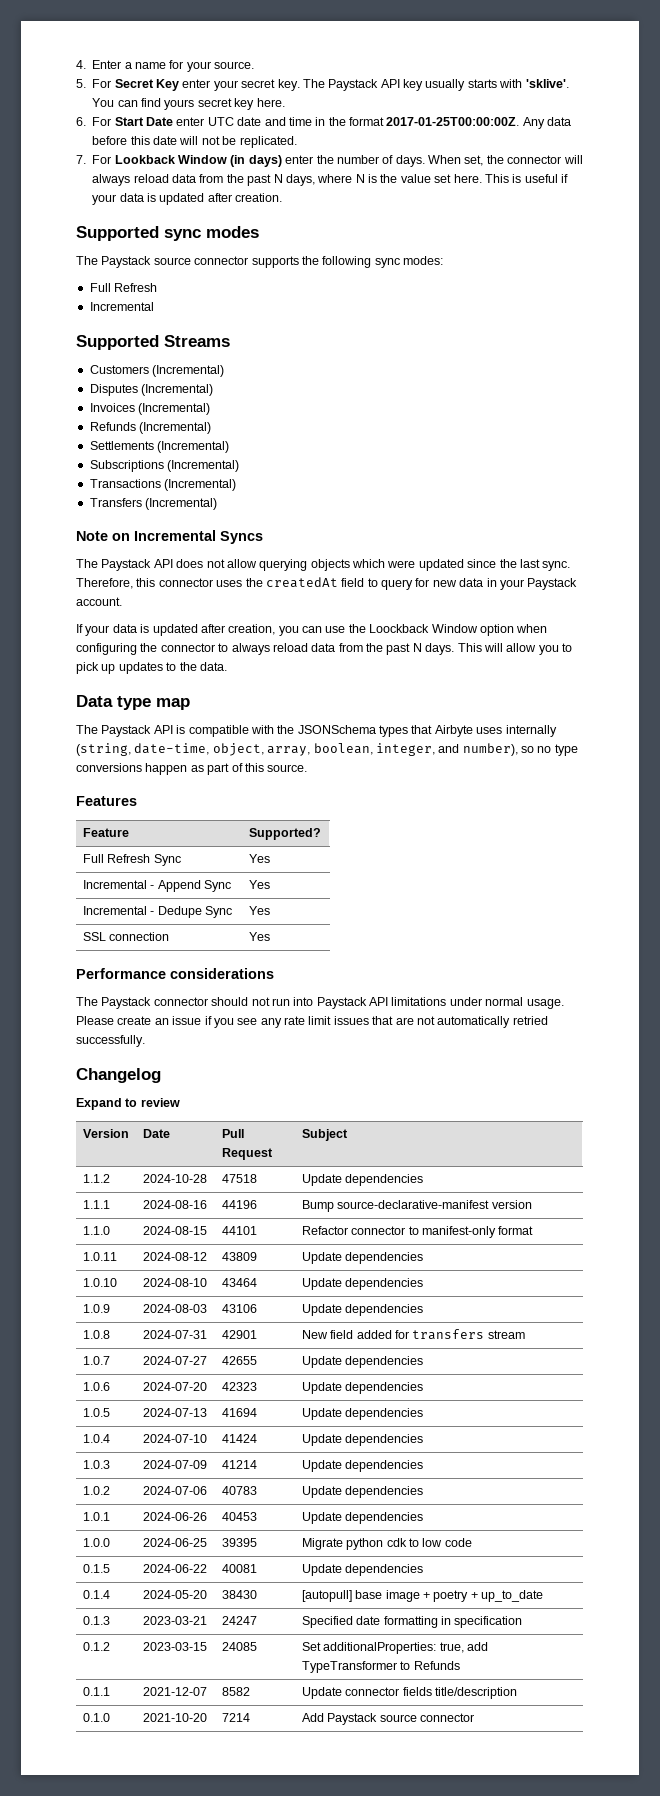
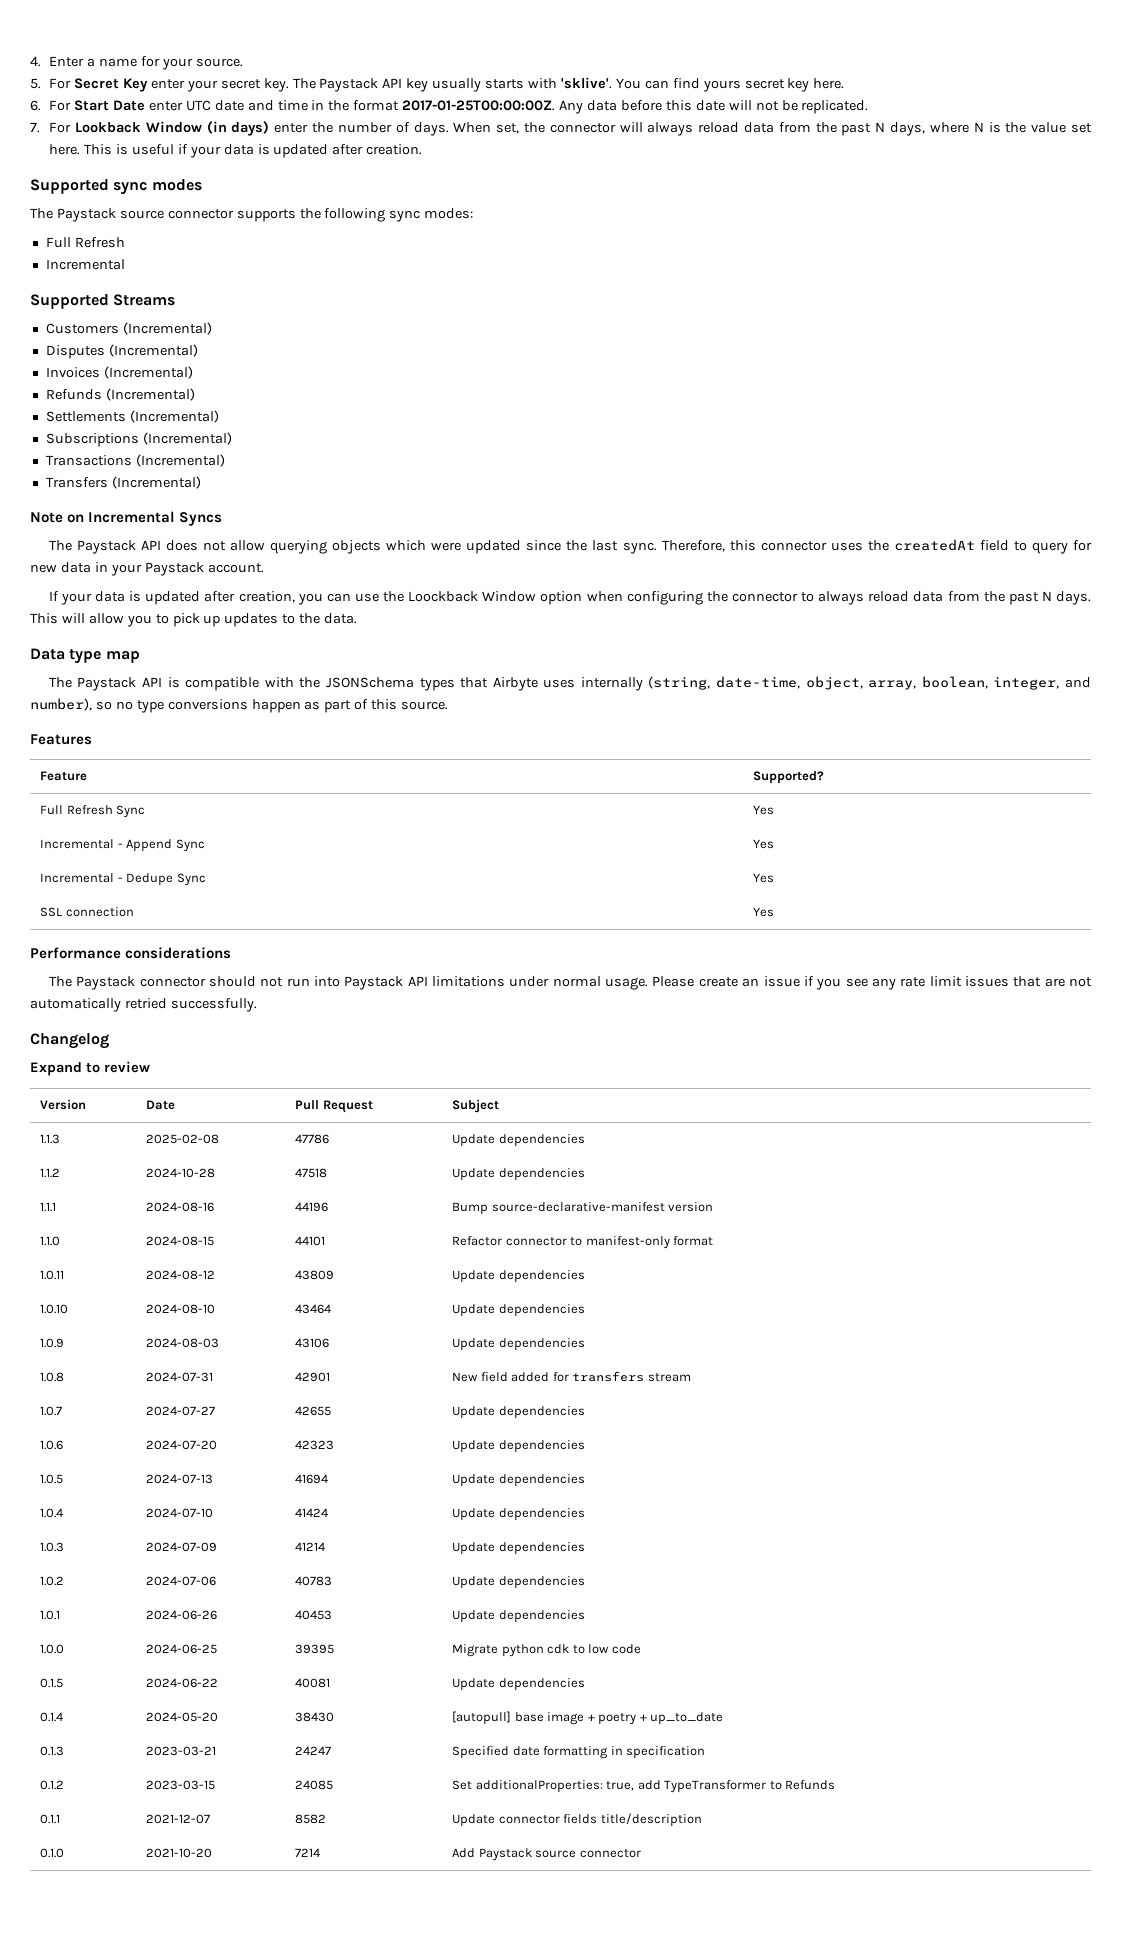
(348, 1135) none -> [40,1134,61,1144] [146,1134,220,1144] [295,1134,330,1144] [452,1134,585,1147] // 1.1.3 | 2025-02-08 | 47786 | Update dependencies

